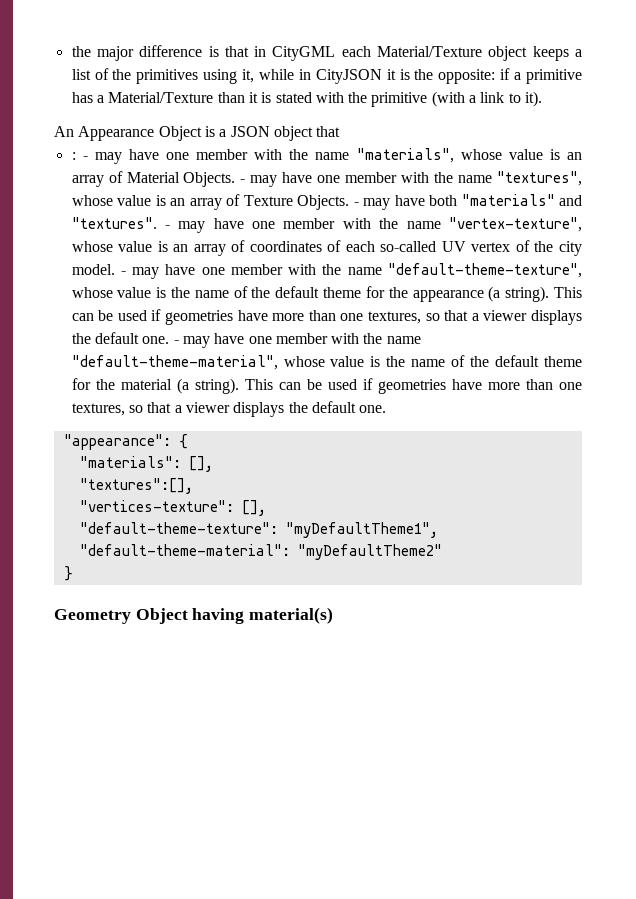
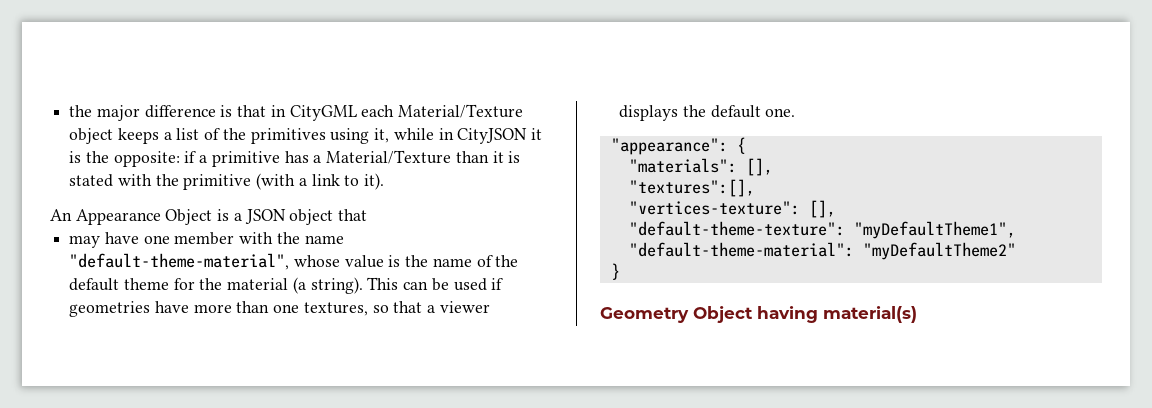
[71,148,583,164] [71,171,582,187] [71,194,582,210] [71,217,582,233] [71,240,582,256] [71,263,582,279] [71,286,582,302] [71,309,583,325] [71,332,179,344] : - may have one member with the name "materials", whose value is an array of Material Objects. - may have one member with the name "textures", whose value is an array of Texture Objects. - may have both "materials" and "textures". - may have one member with the name "vertex-texture", whose value is an array of coordinates of each so-called UV vertex of the city model. - may have one member with the name "default-theme-texture", whose value is the name of the default theme for the appearance (a string). This can be used if geometries have more than one textures, so that a viewer displays the default one. - -> (368, 215) none

